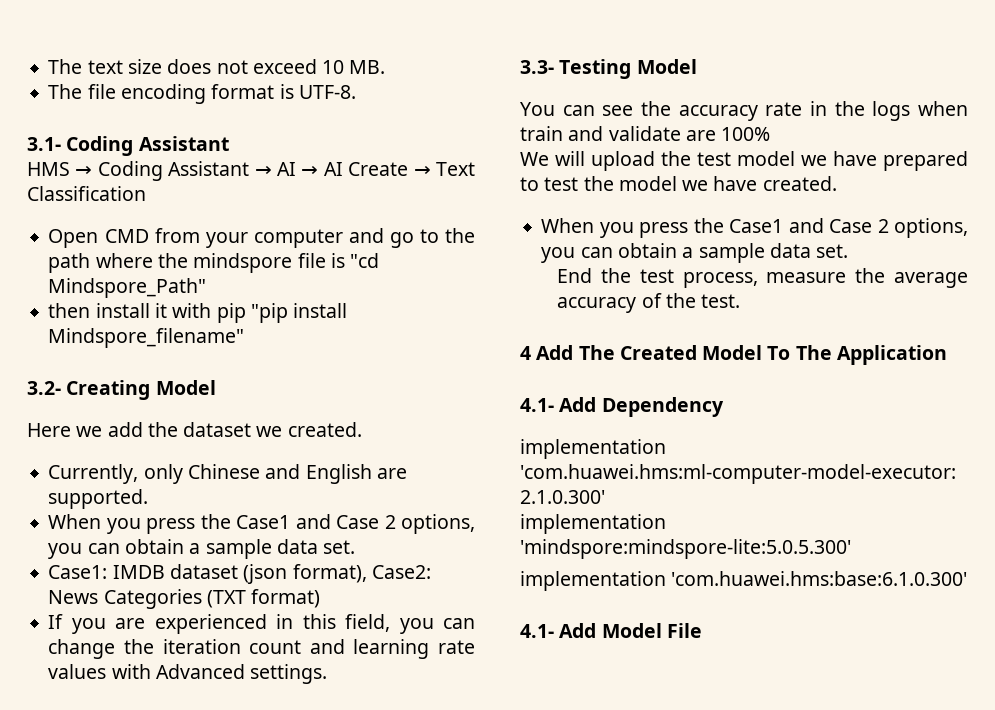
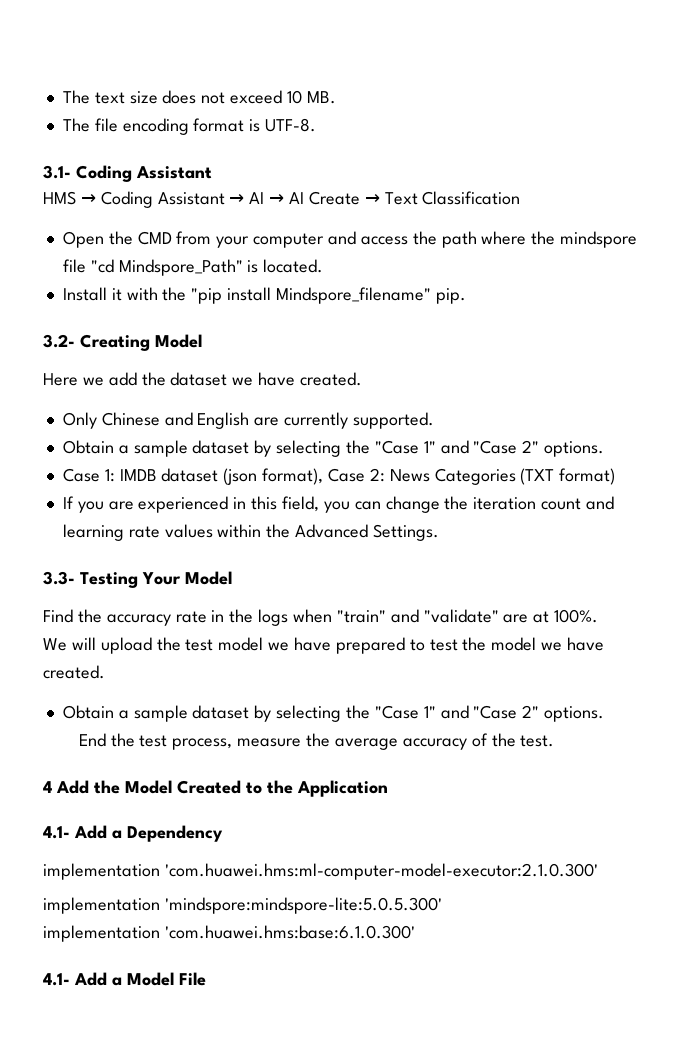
(99, 238) none -> [108,231,133,245] the
[389,229,439,248] go to -> [360,236,408,245] access
[330,253,345,268] is -> (86, 266) none
[48,303,150,318] // then install -> [247,259,324,273] [62,287,107,301] is located. // Install
[216,303,246,323] pip -> [162,287,187,301] the
(245, 338) none -> [435,288,466,304] pip.
[287,422,362,437] [48,464,183,484] created. // Currently, only -> [258,372,363,386] [62,412,97,429] have created. // Only
(407, 473) none -> [284,412,349,429] currently
[48,514,476,534] [48,539,356,559] [48,565,108,579] When you press the Case1 and Case 2 options, you can obtain a sample data set. // Case1: -> [62,440,605,457] [62,468,115,482] Obtain a sample dataset by selecting the "Case 1" and "Case 2" options. // Case 1:
[371,565,431,579] Case2: -> [327,468,385,482] Case 2:
[111,664,328,684] with Advanced settings. -> [217,524,439,541] within the Advanced Settings.
[636,59,697,74] [520,102,634,116] Model // You can see -> [142,571,232,585] [43,609,73,623] Your Model // Find
[520,126,771,141] train and validate are 100% -> [336,609,599,623] "train" and "validate" are at 100%.
[541,218,969,238] [541,243,849,263] When you press the Case1 and Case 2 options, you can obtain a sample data set. -> [62,705,605,722] Obtain a sample dataset by selecting the "Case 1" and "Case 2" options.
[578,345,832,360] The Created Model To The -> [94,780,293,794] the Model Created to the
(597, 404) none -> [112,830,122,839] a
(597, 630) none -> [112,977,122,986] a

